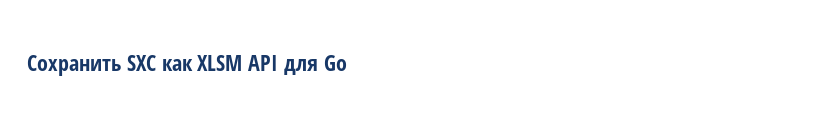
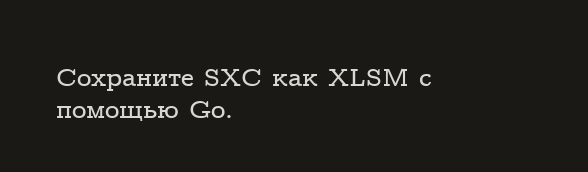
[27,55,121,76] Сохранить -> [56,69,194,91] Сохраните
[248,55,347,75] API для Go -> [419,74,432,86] [56,101,233,121] с помощью Go.

